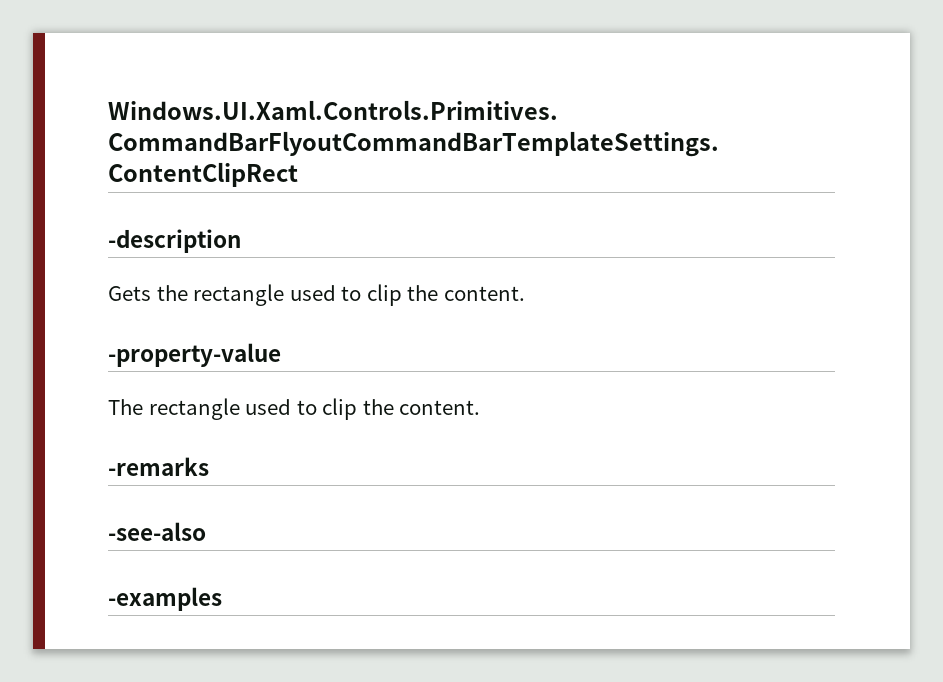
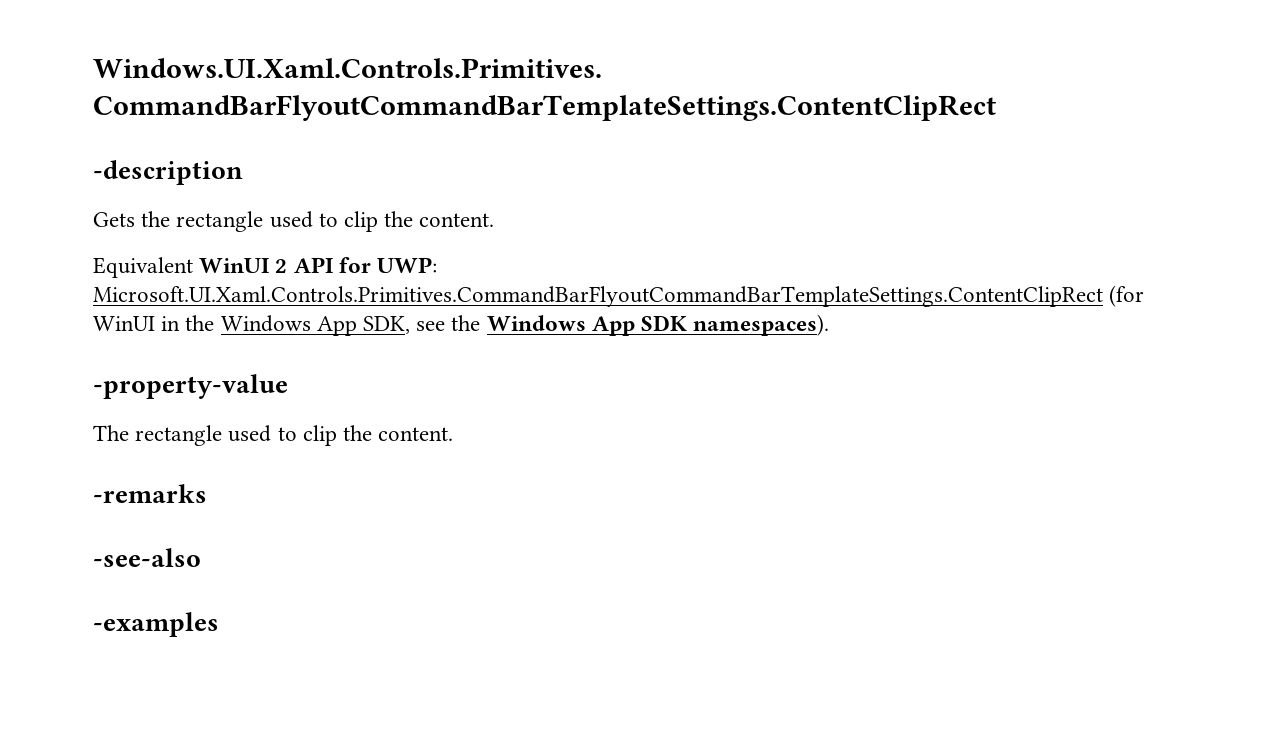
(525, 293) none -> [93,257,438,278] [93,285,1145,307] [93,314,830,336] // Equivalent WinUI 2 API for UWP: Microsoft.UI.Xaml.Controls.Primitives.CommandBarFlyoutCommandBarTemplateSettings.ContentClipRect (for WinUI in the Windows App SDK, see the Windows App SDK namespaces).

